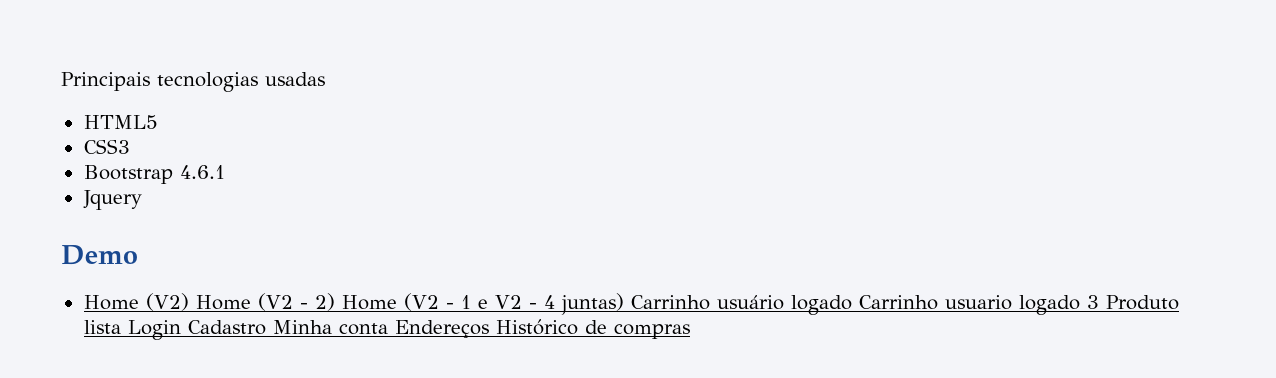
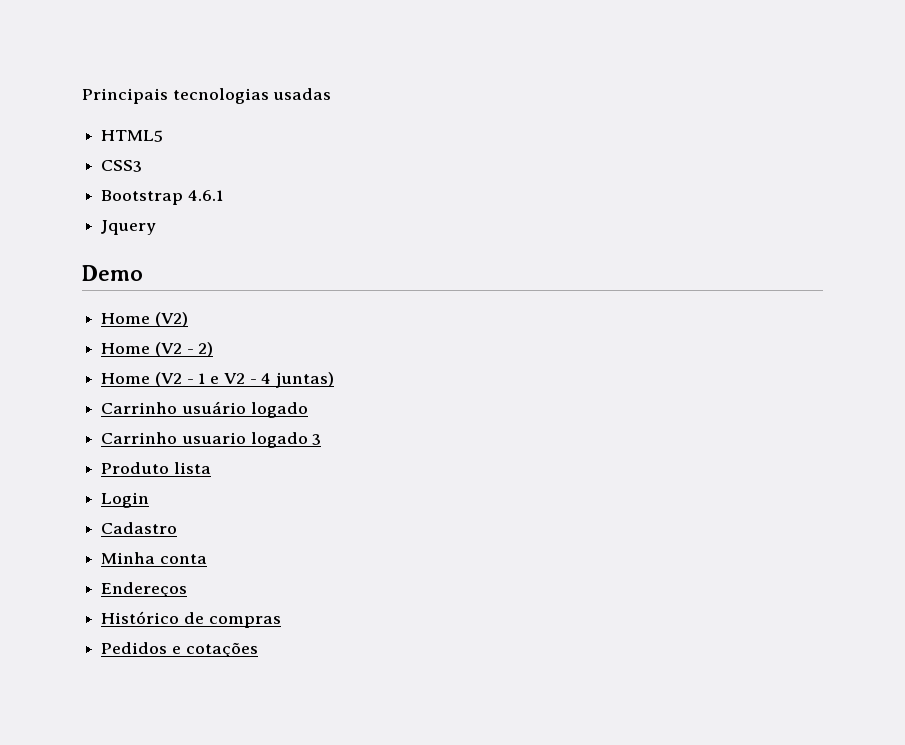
(189, 302) none -> (188, 319) //
(335, 302) none -> (214, 349) //
(624, 304) none -> (335, 380) //
(852, 305) none -> (308, 410) //
(1099, 302) none -> (322, 439) //
(121, 327) none -> (211, 468) //
(181, 330) none -> (150, 500) //
(266, 327) none -> (178, 528) //
(388, 329) none -> (207, 559) //
(489, 329) none -> (188, 589) //
(690, 331) none -> [101,642,258,657] // Pedidos e cotações

